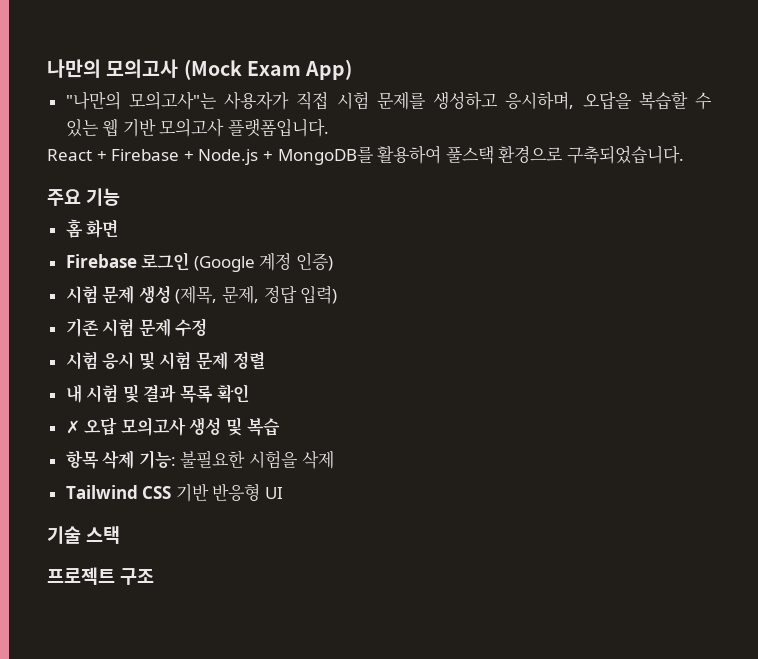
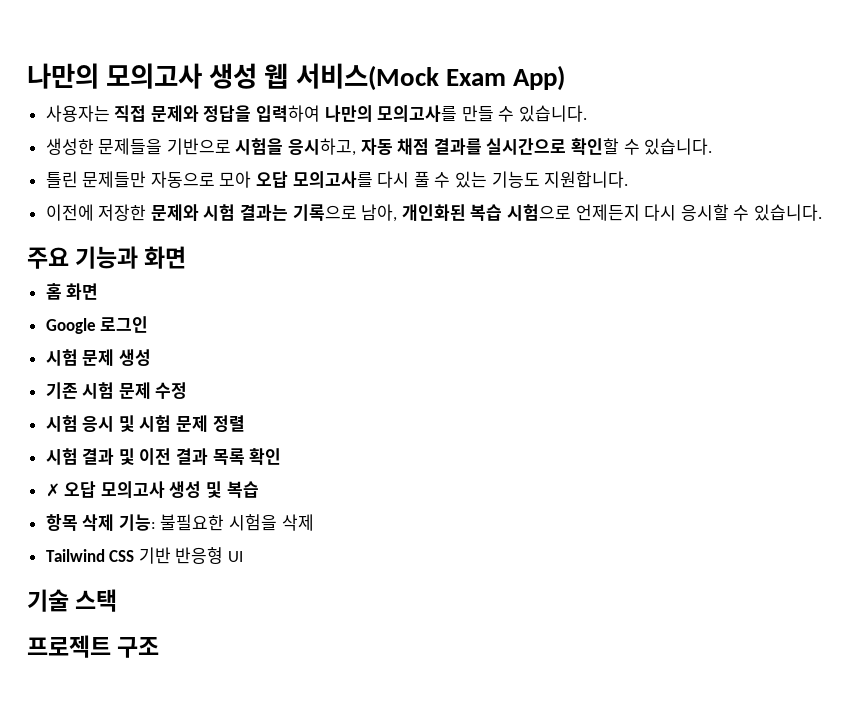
[183,59,242,80] (Mock -> [209,63,439,91] 생성 웹 서비스(Mock
[65,91,713,110] [65,118,330,137] [47,145,684,165] "나만의 모의고사"는 사용자가 직접 시험 문제를 생성하고 응시하며, 오답을 복습할 수 있는 웹 기반 모의고사 플랫폼입니다. // React + Firebase + Node.js + MongoDB를 활용하여 풀스택 환경으로 구축되었습니다. -> [45,105,588,122] [45,138,713,156] [45,171,629,188] [45,204,822,222] 사용자는 직접 문제와 정답을 입력하여 나만의 모의고사를 만들 수 있습니다. // 생성한 문제들을 기반으로 시험을 응시하고, 자동 채점 결과를 실시간으로 확인할 수 있습니다. // 틀린 문제들만 자동으로 모아 오답 모의고사를 다시 풀 수 있는 기능도 지원합니다. // 이전에 저장한 문제와 시험 결과는 기록으로 남아, 개인화된 복습 시험으로 언제든지 다시 응시할 수 있습니다.
[85,188,120,206] 기능 -> [75,246,187,269] 기능과 화면
[65,254,137,268] Firebase -> [45,318,96,334] Google
[193,252,334,272] (Google 계정 인증) -> (149, 324) none
[175,285,338,304] (제목, 문제, 정답 입력) -> (151, 357) none
[65,384,139,403] 내 시험 및 -> [45,448,172,465] 시험 결과 및 이전

